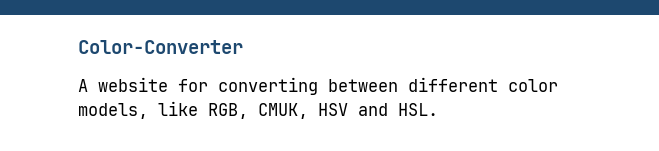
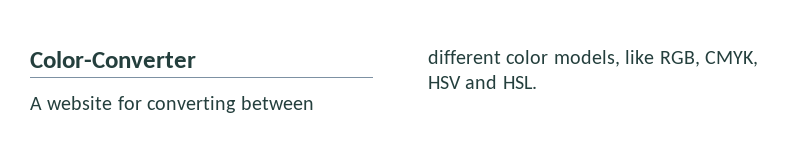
[258,103,308,119] CMUK, -> [705,51,758,67] CMYK,

